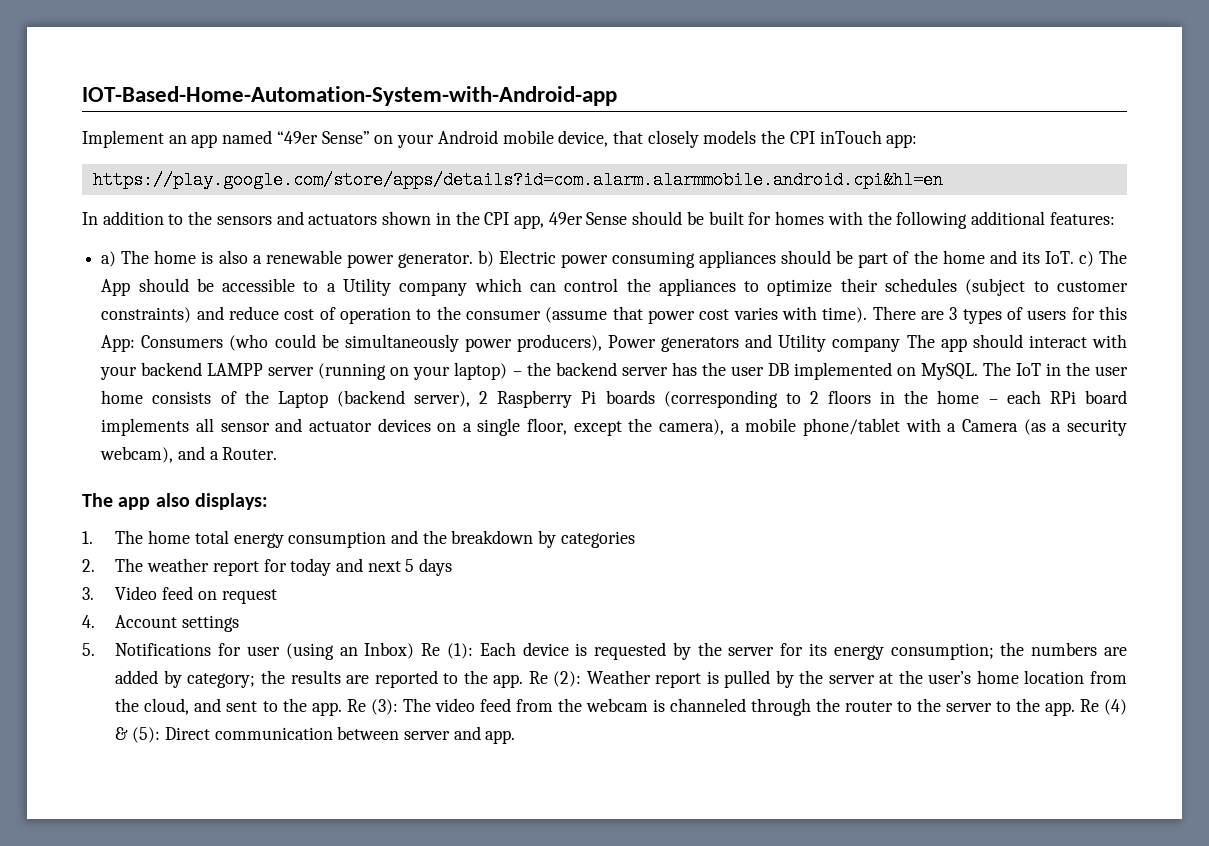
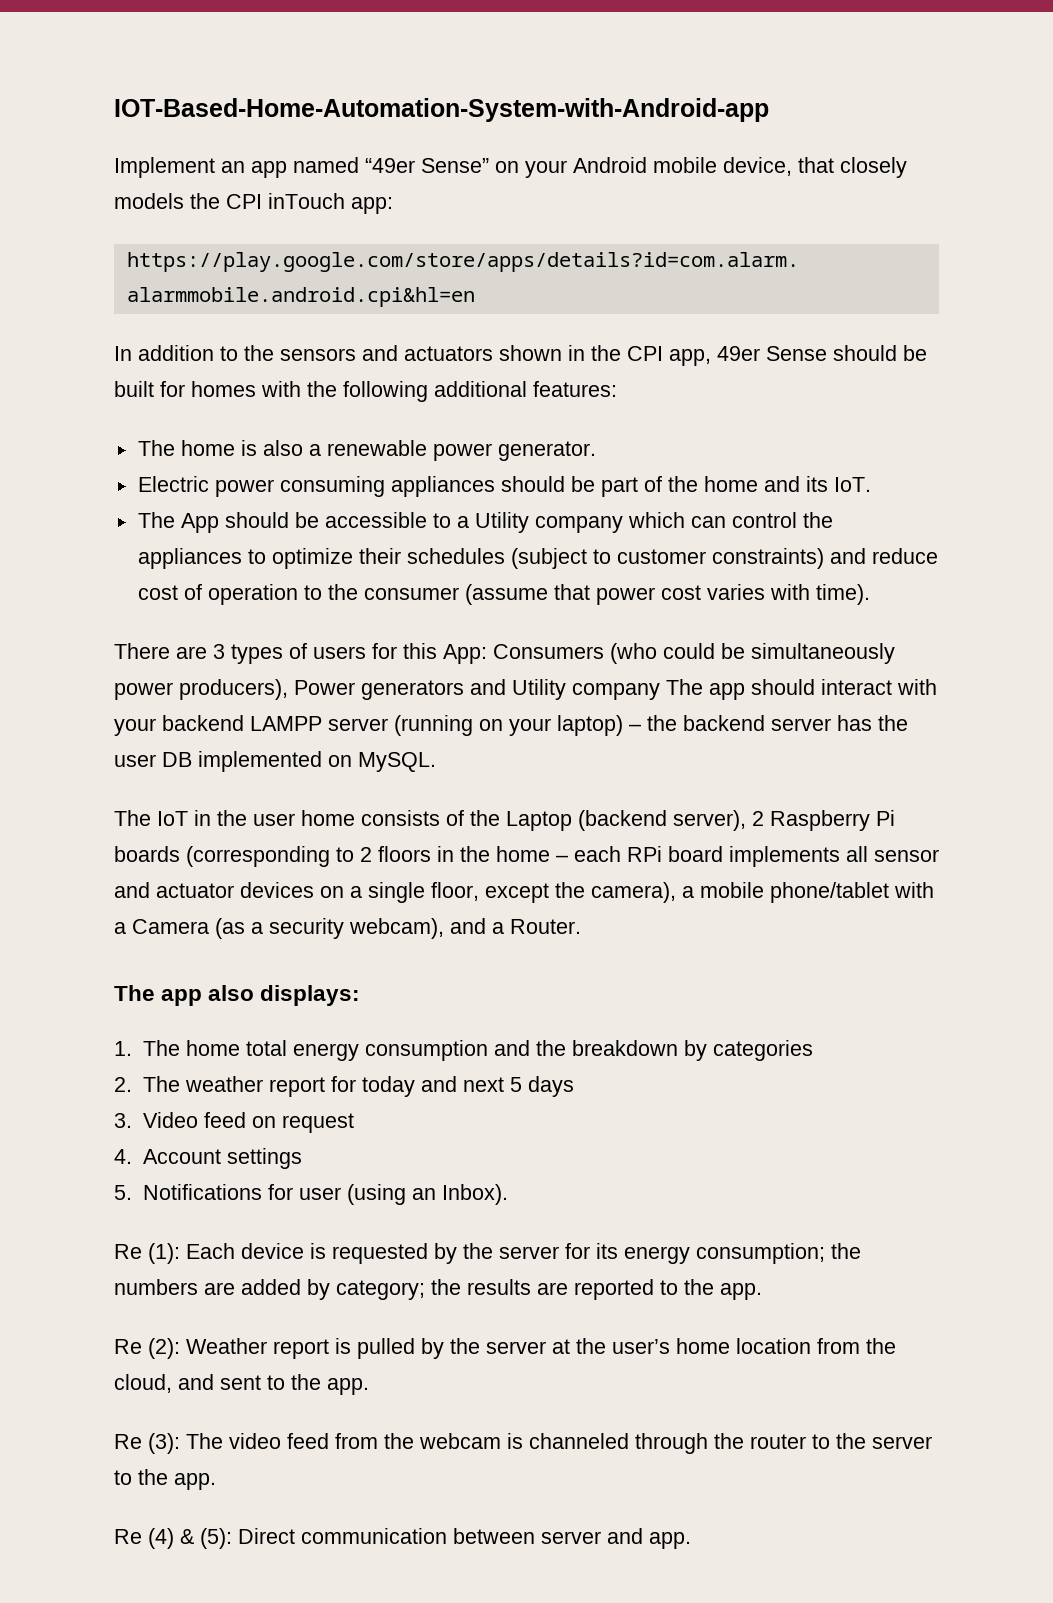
[101,251,117,267] a) -> (617, 389) none
[477,250,494,267] b) -> (596, 451) //
[1078,251,1094,267] c) -> (871, 484) //
(868, 315) none -> (870, 594) //
(978, 371) none -> (436, 762) //
[364,642,415,659] Inbox) -> [441,1184,508,1205] Inbox). //
(524, 681) none -> (762, 1291) //
(342, 709) none -> (369, 1386) //
(1075, 709) none -> (216, 1481) //

